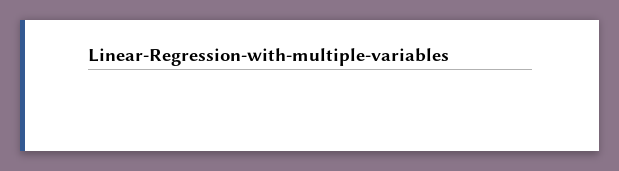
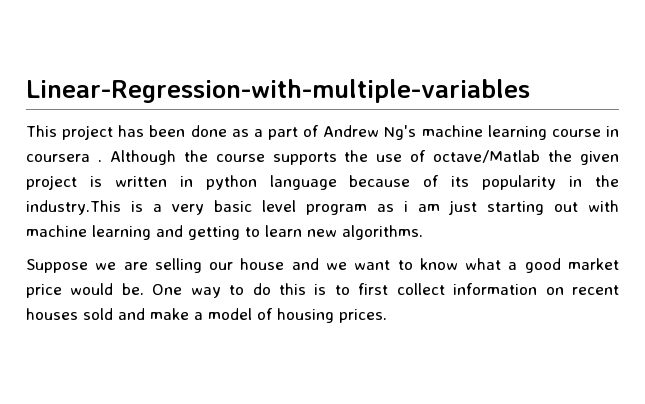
(449, 57) none -> [26,125,619,140] [26,150,619,165] [26,175,619,190] [26,200,619,215] [26,225,423,240] [26,258,619,273] [26,283,619,298] [26,308,387,323] // This project has been done as a part of Andrew Ng's machine learning course in coursera . Although the course supports the use of octave/Matlab the given project is written in python language because of its popularity in the industry.This is a very basic level program as i am just starting out with machine learning and getting to learn new algorithms. // Suppose we are selling our house and we want to know what a good market price would be. One way to do this is to first collect information on recent houses sold and make a model of housing prices.

